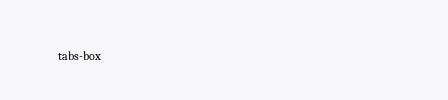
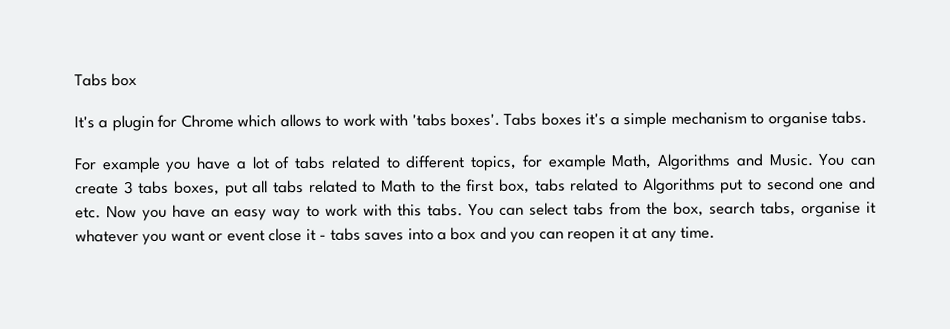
[58,51,101,60] tabs-box -> [74,73,138,87] [74,110,868,132] [74,153,876,174] [75,176,876,197] [75,201,876,221] [75,226,716,245] Tabs box // It's a plugin for Chrome which allows to work with 'tabs boxes'. Tabs boxes it's a simple mechanism to organise tabs. // For example you have a lot of tabs related to different topics, for example Math, Algorithms and Music. You can create 3 tabs boxes, put all tabs related to Math to the first box, tabs related to Algorithms put to second one and etc. Now you have an easy way to work with this tabs. You can select tabs from the box, search tabs, organise it whatever you want or event close it - tabs saves into a box and you can reopen it at any time.

